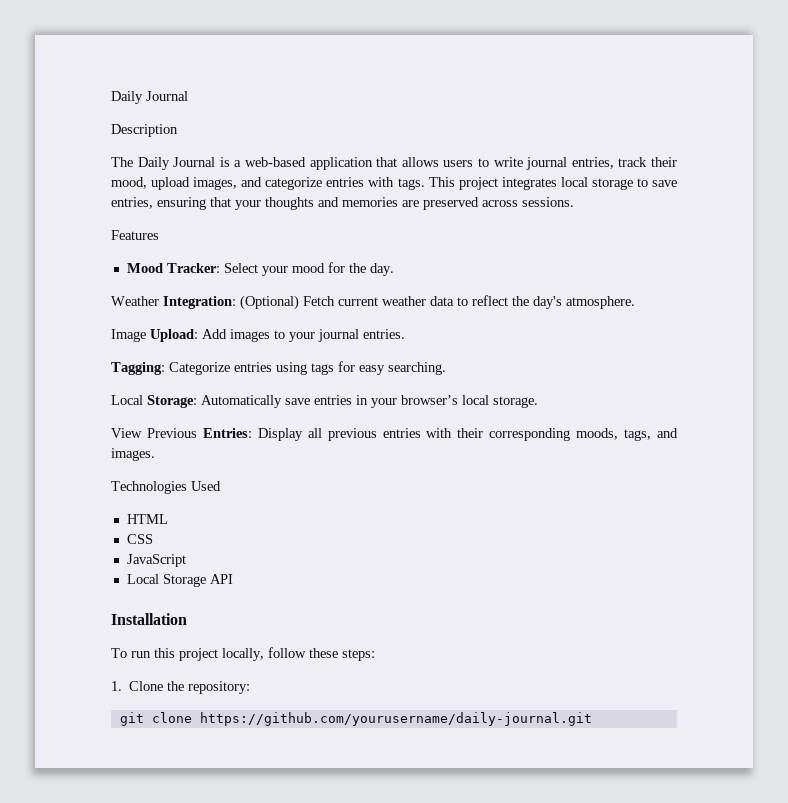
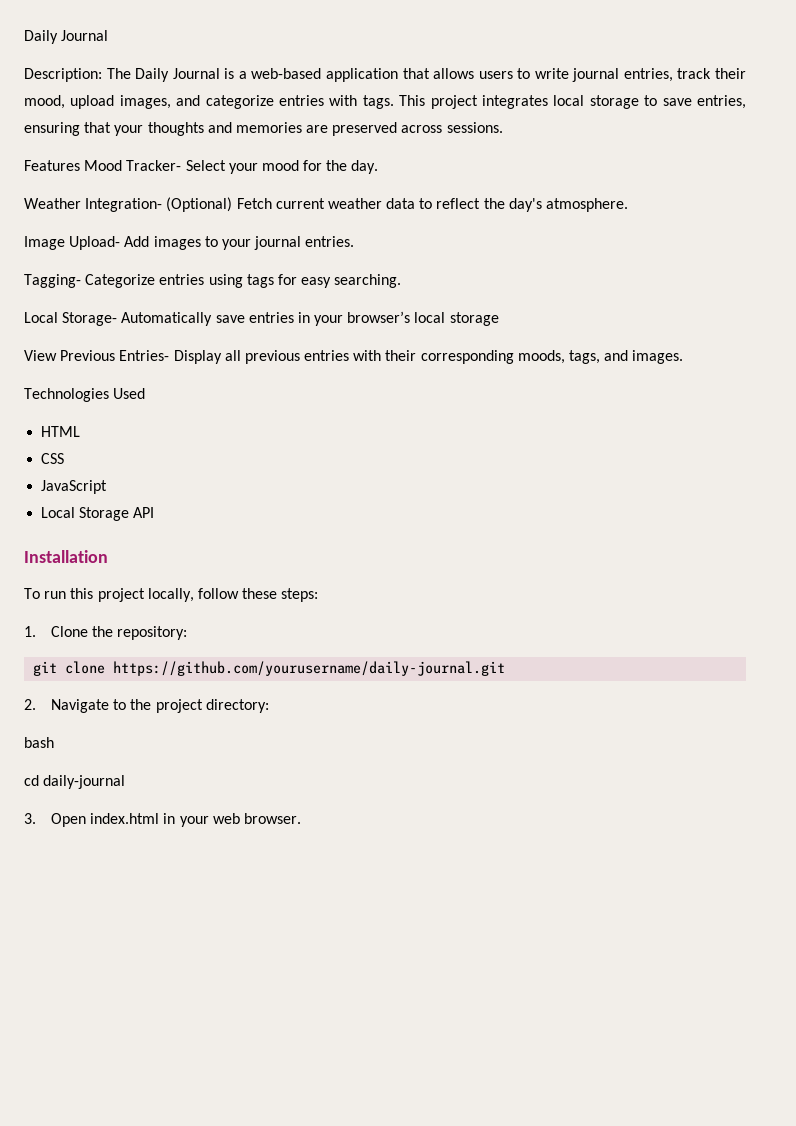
[111,124,178,137] Description // -> [24,68,102,82] Description:
[126,263,220,273] // Mood Tracker: -> [84,160,182,171] Mood Tracker-
[163,296,236,309] Integration: -> [85,198,163,212] Integration-
[150,329,198,342] Upload: -> [69,236,121,250] Upload-
[111,362,165,375] Tagging: -> [24,274,81,288] Tagging-
[147,395,197,408] Storage: -> [62,312,118,326] Storage-
[493,396,538,408] storage. -> [449,312,499,326] storage
[202,428,252,438] Entries: -> [119,350,170,361] Entries-
(592, 719) none -> [24,699,269,713] [24,737,54,748] [24,775,126,789] [24,813,301,827] // 2. Navigate to the project directory: // bash // cd daily-journal // 3. Open index.html in your web browser.

